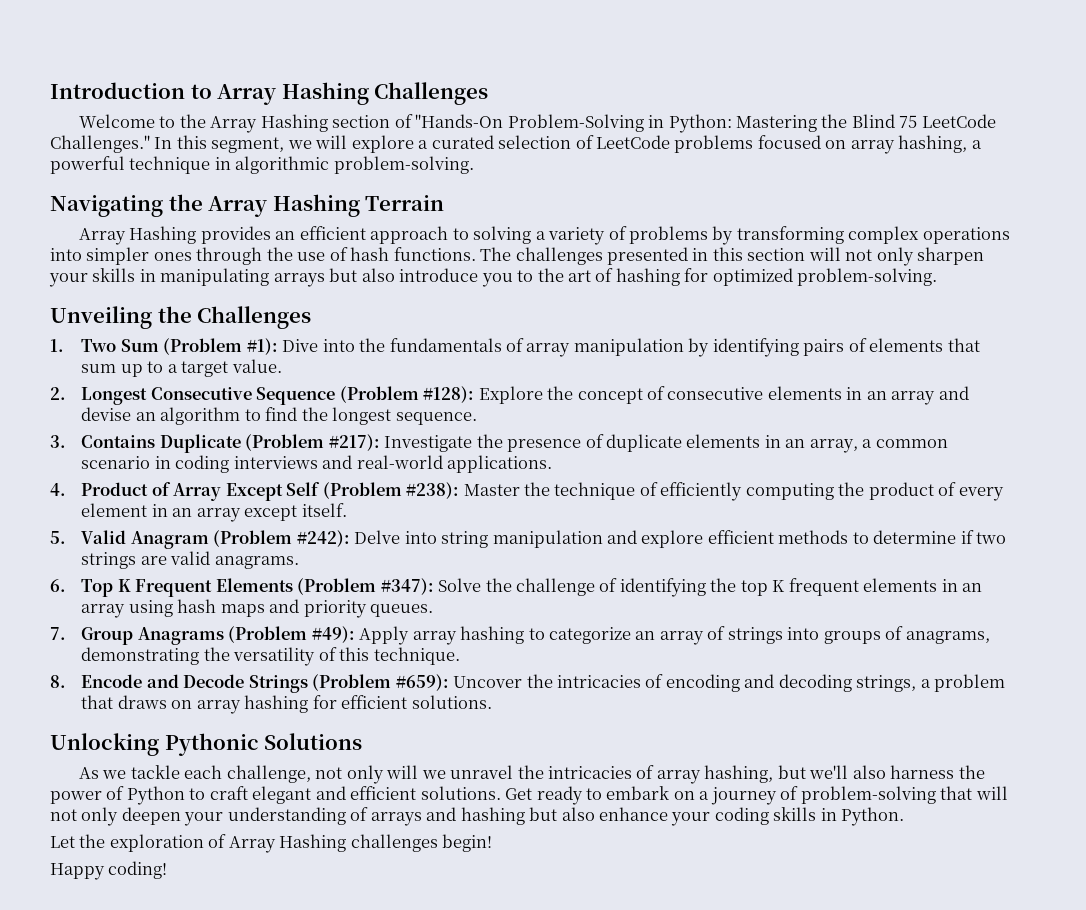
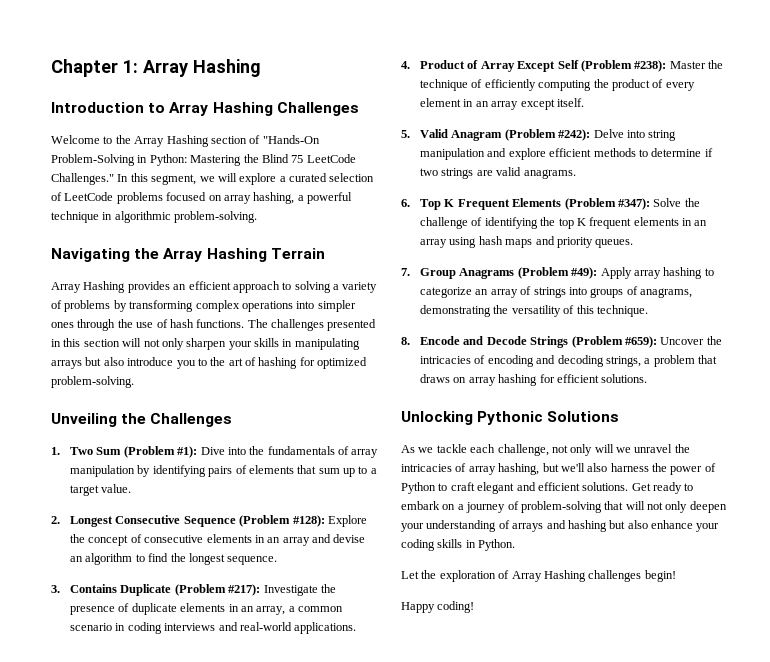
(50, 90) none -> [51,59,261,77] Chapter 1: Array Hashing //

